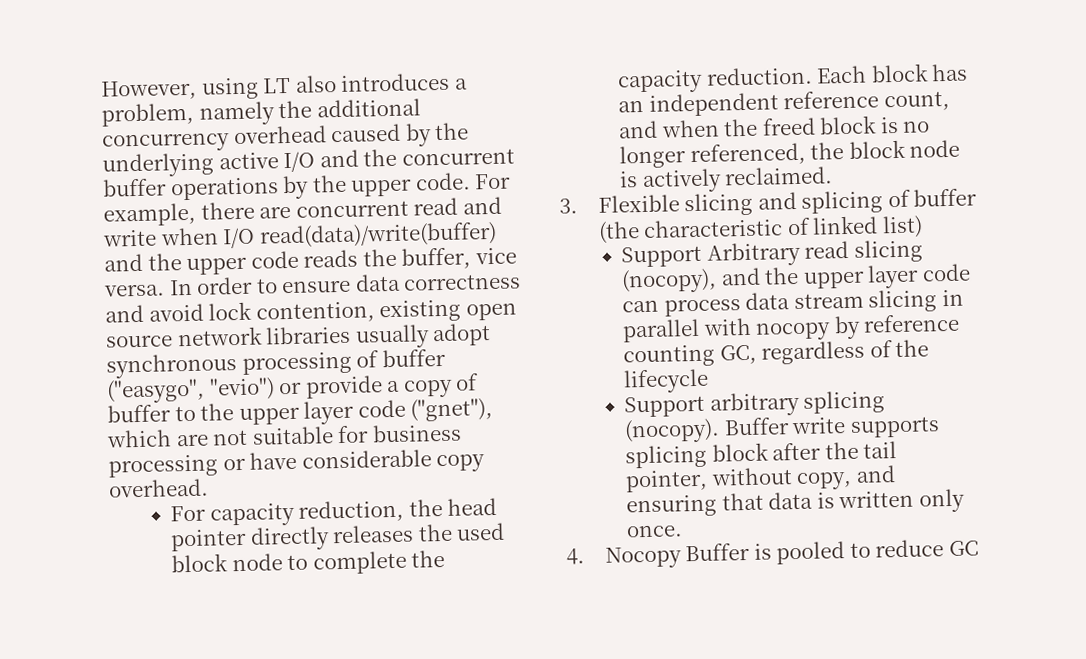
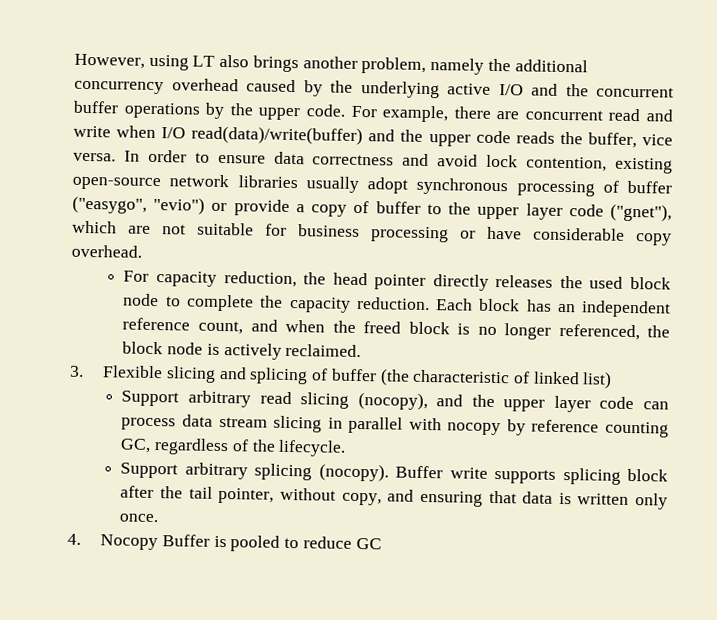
[340,72,468,92] introduces a -> [252,55,358,73] brings another
[465,302,517,321] [106,334,173,348] open source -> [72,176,161,191] open-source
[706,241,801,267] Arbitrary -> [188,390,252,408] arbitrary
[623,368,710,394] lifecycle -> [278,439,347,457] lifecycle.

